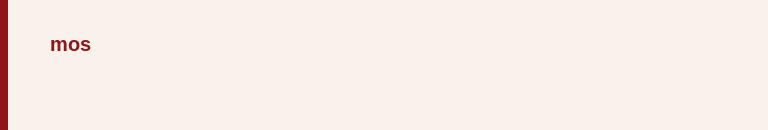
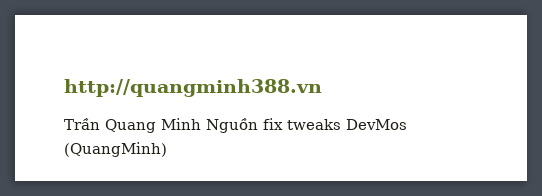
[50,40,91,51] mos -> [64,79,322,97] [64,118,407,133] [64,142,167,157] http://quangminh388.vn // Trần Quang Minh Nguồn fix tweaks DevMos (QuangMinh)

